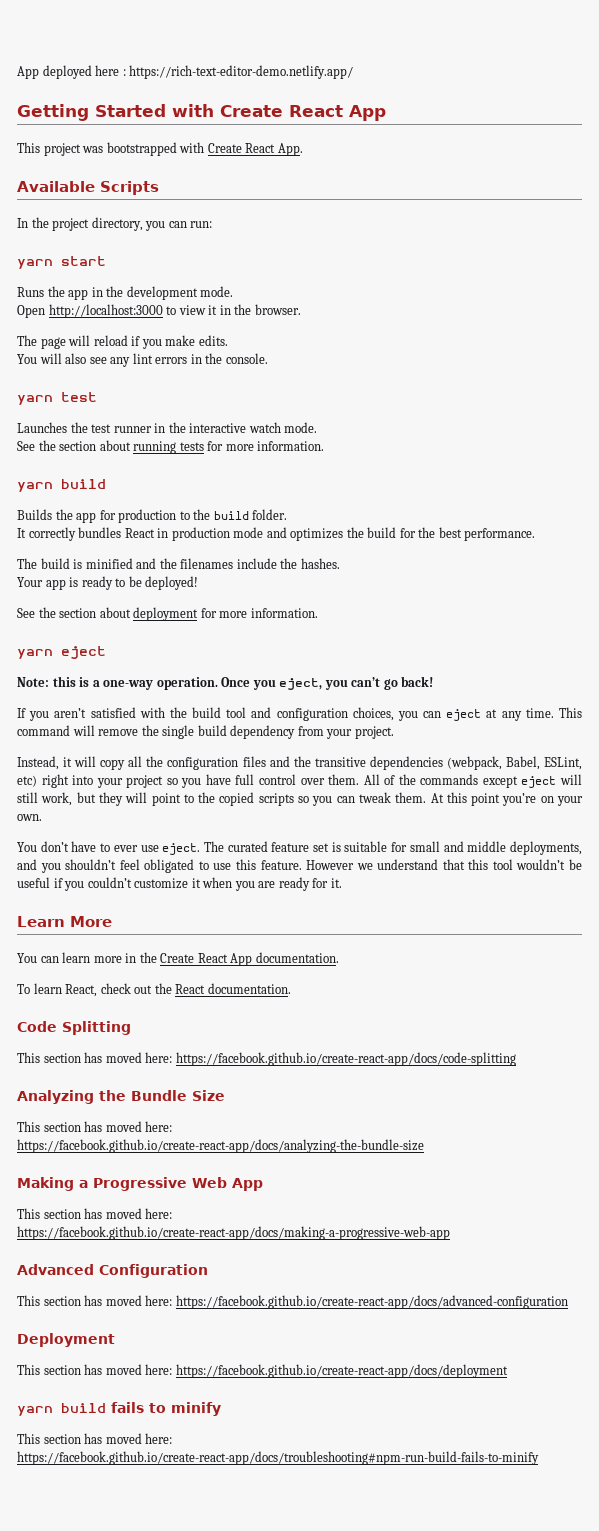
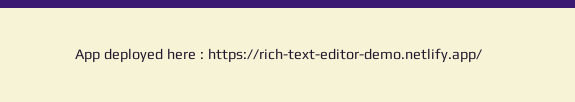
[17,104,386,121] [17,142,303,156] [17,181,159,195] [17,217,213,231] [17,256,106,269] [17,286,234,300] [17,304,301,318] [17,335,228,349] [17,353,268,367] [17,392,97,405] [17,422,318,433] [17,440,325,454] [17,479,106,492] [17,509,288,523] [17,527,536,541] [17,558,340,569] [17,576,199,590] [17,607,318,621] [17,646,106,659] [17,676,434,690] [17,707,583,721] [17,725,394,739] [17,756,582,770] [17,774,582,788] [17,792,583,806] [17,814,42,821] [17,841,582,855] [17,859,582,873] [17,877,342,891] [17,916,112,927] [17,952,339,966] [17,983,291,997] [17,1021,131,1035] [17,1052,516,1066] [17,1090,225,1104] [17,1121,173,1132] [17,1139,424,1153] [17,1177,263,1191] [17,1208,173,1219] [17,1226,450,1240] [17,1264,208,1278] [17,1295,568,1309] [17,1333,115,1347] [17,1364,508,1378] [17,1402,221,1416] [17,1433,173,1444] [17,1451,539,1465] // Getting Started with Create React App // This project was bootstrapped with Create React App. // Available Scripts // In the project directory, you can run: // yarn start // Runs the app in the development mode. // Open http://localhost:3000 to view it in the browser. // The page will reload if you make edits. // You will also see any lint errors in the console. // yarn test // Launches the test runner in the interactive watch mode. // See the section about running tests for more information. // yarn build // Builds the app for production to the build folder. // It correctly bundles React in production mode and optimizes the build for the best performance. // The build is minified and the filenames include the hashes. // Your app is ready to be deployed! // See the section about deployment for more information. // yarn eject // Note: this is a one-way operation. Once you eject, you can’t go back! // If you aren’t satisfied with the build tool and configuration choices, you can eject at any time. This command will remove the single build dependency from your project. // Instead, it will copy all the configuration files and the transitive dependencies (webpack, Babel, ESLint, etc) right into your project so you have full control over them. All of the commands except eject will still work, but they will point to the copied scripts so you can tweak them. At this point you’re on your own. // You don’t have to ever use eject. The curated feature set is suitable for small and middle deployments, and you shouldn’t feel obligated to use this feature. However we understand that this tool wouldn’t be useful if you couldn’t customize it when you are ready for it. // Learn More // You can learn more in the Create React App documentation. // To learn React, check out the React documentation. // Code Splitting // This section has moved here: https://facebook.github.io/create-react-app/docs/code-splitting // Analyzing the Bundle Size // This section has moved here: https://facebook.github.io/create-react-app/docs/analyzing-the-bundle-size // Making a Progressive Web App // This section has moved here: https://facebook.github.io/create-react-app/docs/making-a-progressive-web-app // Advanced Configuration // This section has moved here: https://facebook.github.io/create-react-app/docs/advanced-configuration // Deployment // This section has moved here: https://facebook.github.io/create-react-app/docs/deployment // yarn build fails to minify // This section has moved here: https://facebook.github.io/create-react-app/docs/troubleshooting#npm-run-build-fails-to-minify -> (482, 55) none

